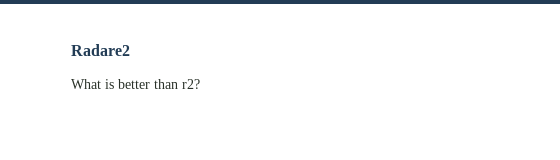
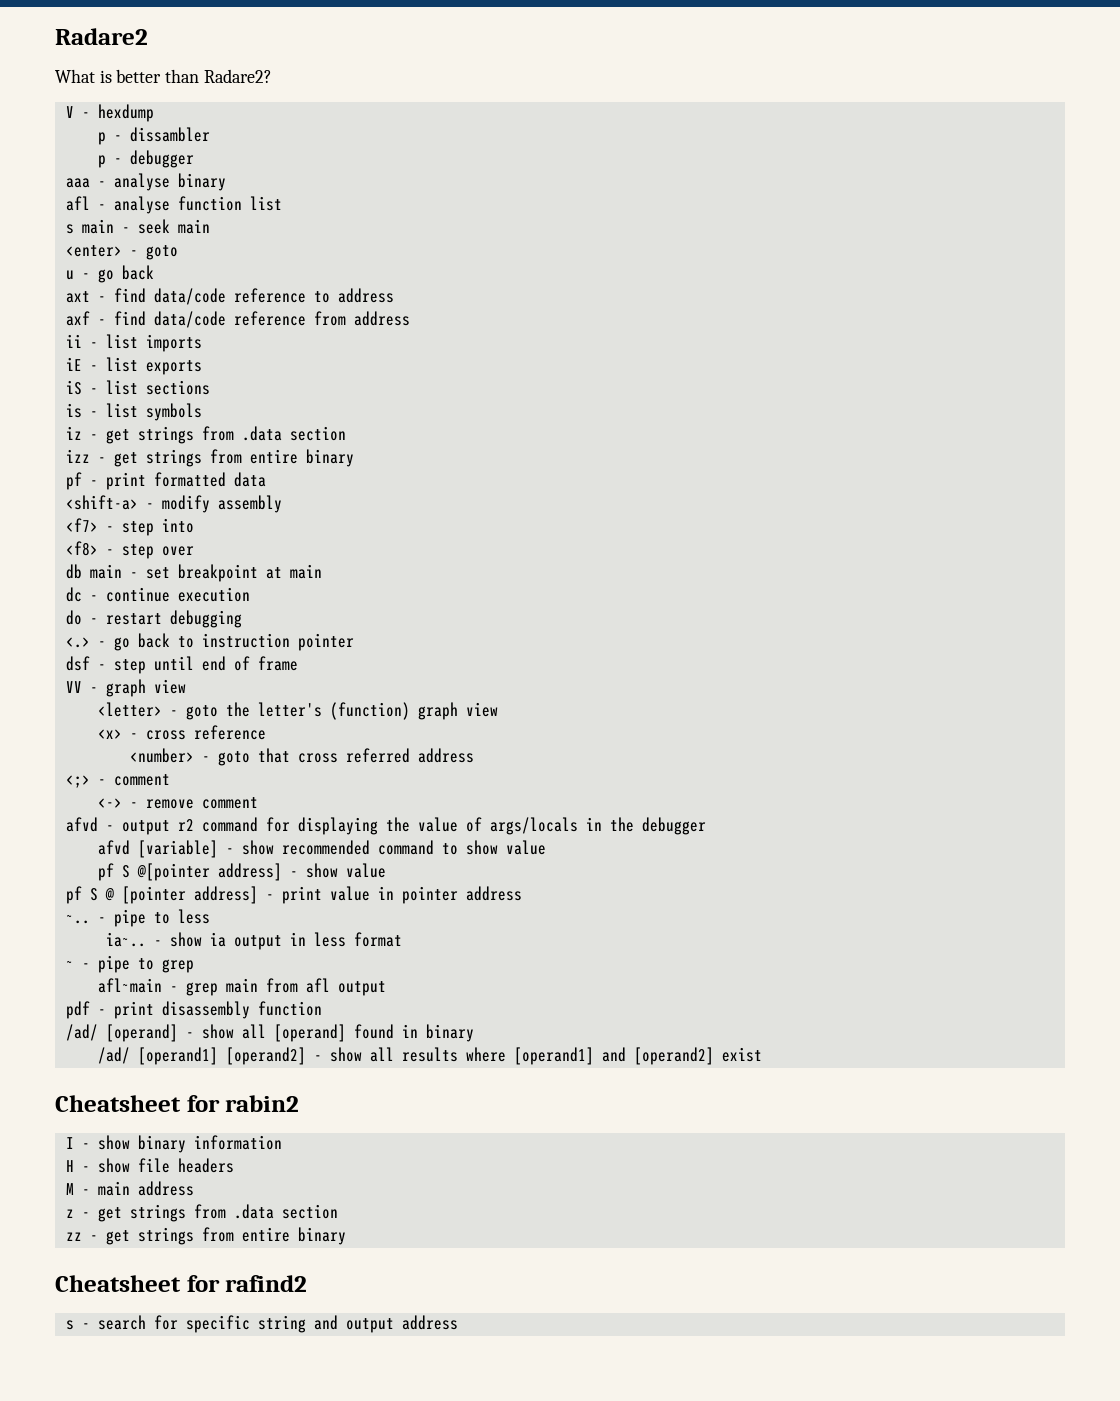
[182,79,200,89] r2? -> [203,69,272,83] [65,104,154,122] [97,127,210,145] [97,150,194,168] [65,173,226,191] [65,196,282,214] [65,219,210,234] [65,245,178,260] [65,265,154,283] [65,288,394,305] [65,311,410,328] [65,334,202,352] [65,357,202,375] [65,380,210,395] [65,403,202,421] [65,426,346,444] [65,449,354,467] [65,472,266,490] [65,495,282,513] [65,518,194,536] [65,541,194,559] [65,564,322,582] [65,587,250,602] [65,610,242,628] [65,633,354,651] [65,656,298,674] [65,679,186,697] [97,702,498,720] [97,725,266,740] [129,748,474,766] [65,774,170,788] [97,797,258,809] [65,817,706,835] [97,840,546,858] [97,863,386,881] [65,886,522,904] [65,909,210,927] [105,932,402,950] [65,955,194,973] [97,978,386,996] [65,1001,322,1019] [65,1024,474,1042] [97,1047,762,1065] [55,1095,300,1112] [65,1135,282,1153] [65,1158,234,1173] [65,1181,194,1196] [65,1204,338,1222] [65,1227,346,1245] [55,1275,308,1292] [65,1315,458,1333] Radare2? // V - hexdump // p - dissambler // p - debugger // aaa - analyse binary // afl - analyse function list // s main - seek main // <enter> - goto // u - go back // axt - find data/code reference to address // axf - find data/code reference from address // ii - list imports // iE - list exports // iS - list sections // is - list symbols // iz - get strings from .data section // izz - get strings from entire binary // pf - print formatted data // <shift-a> - modify assembly // <f7> - step into // <f8> - step over // db main - set breakpoint at main // dc - continue execution // do - restart debugging // <.> - go back to instruction pointer // dsf - step until end of frame // VV - graph view // <letter> - goto the letter's (function) graph view // <x> - cross reference // <number> - goto that cross referred address // <;> - comment // <-> - remove comment // afvd - output r2 command for displaying the value of args/locals in the debugger // afvd [variable] - show recommended command to show value // pf S @[pointer address] - show value // pf S @ [pointer address] - print value in pointer address // ~.. - pipe to less // ia~.. - show ia output in less format // ~ - pipe to grep // afl~main - grep main from afl output // pdf - print disassembly function // /ad/ [operand] - show all [operand] found in binary // /ad/ [operand1] [operand2] - show all results where [operand1] and [operand2] exist // Cheatsheet for rabin2 // I - show binary information // H - show file headers // M - main address // z - get strings from .data section // zz - get strings from entire binary // Cheatsheet for rafind2 // s - search for specific string and output address

